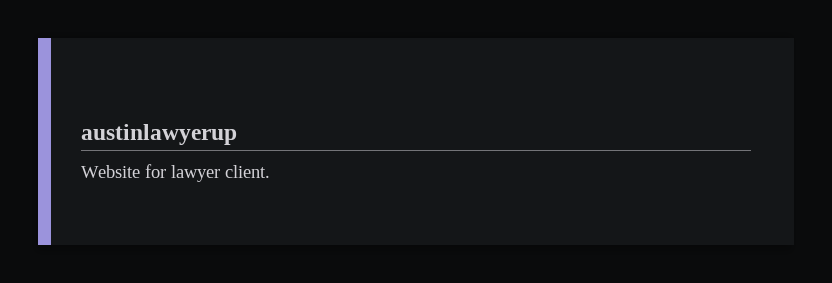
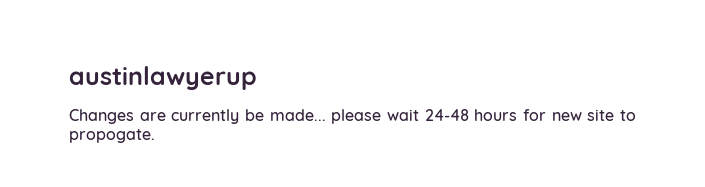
[81,164,270,182] Website for lawyer client. -> [69,109,636,124] [69,129,155,143] Changes are currently be made... please wait 24-48 hours for new site to propogate.

